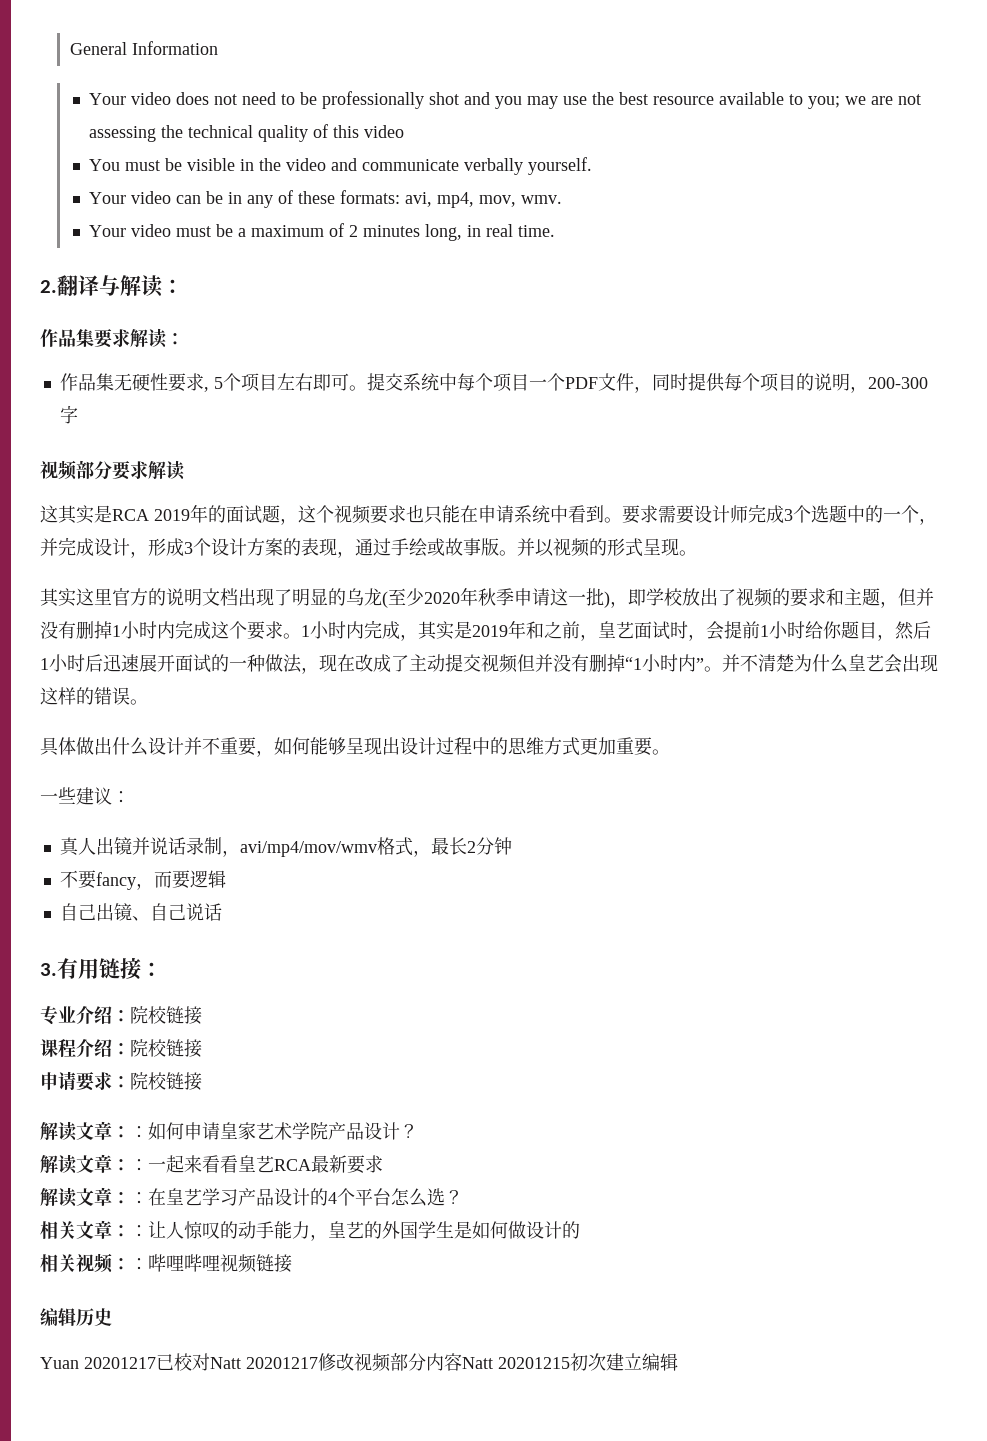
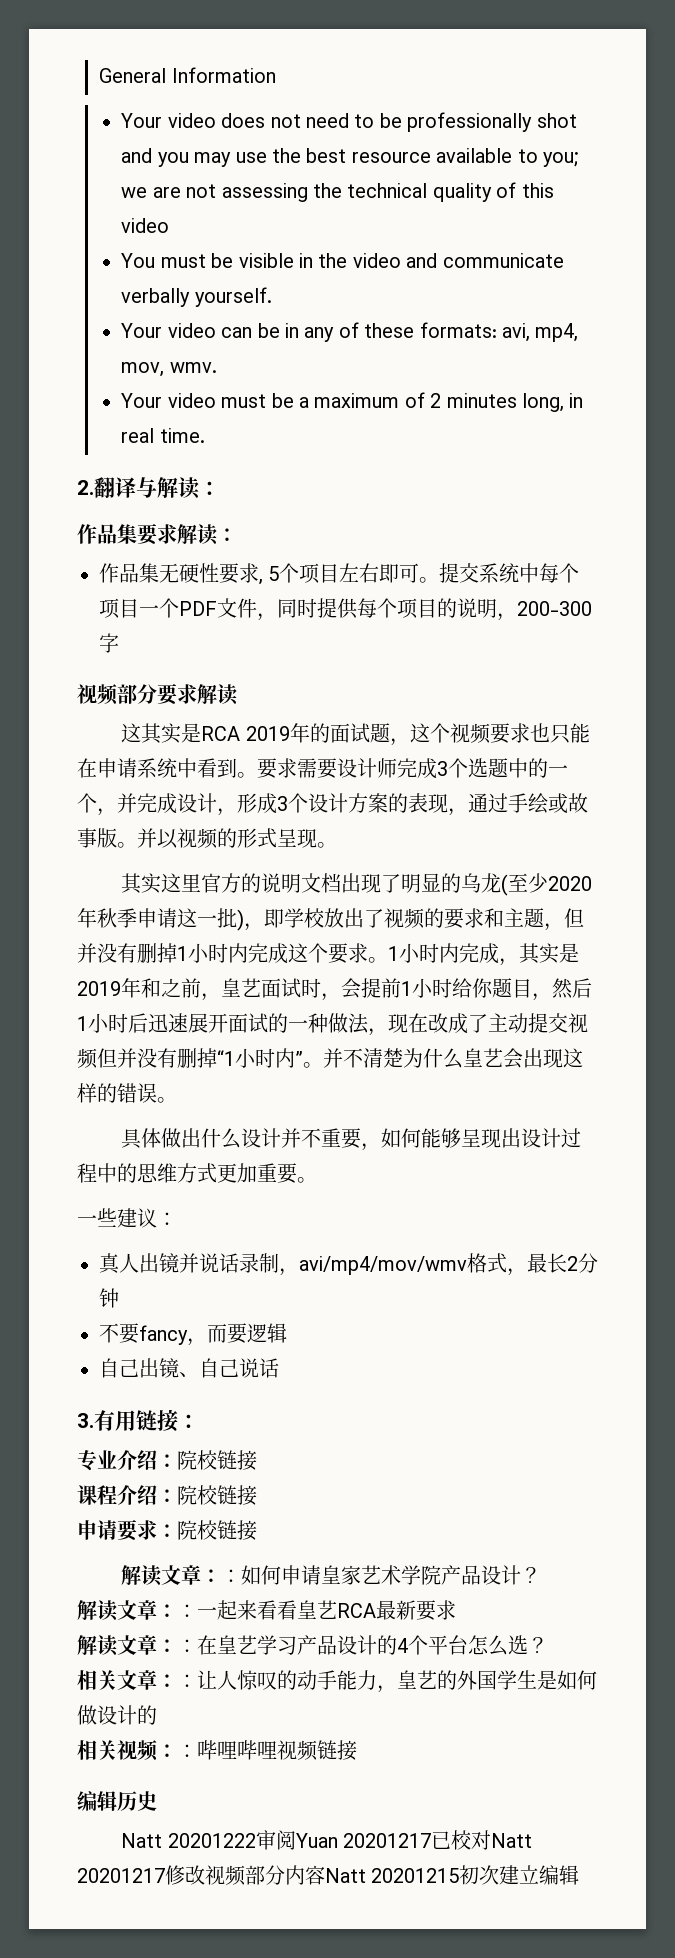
(112, 1317) none -> [121,1830,296,1850] Natt 20201222审阅

